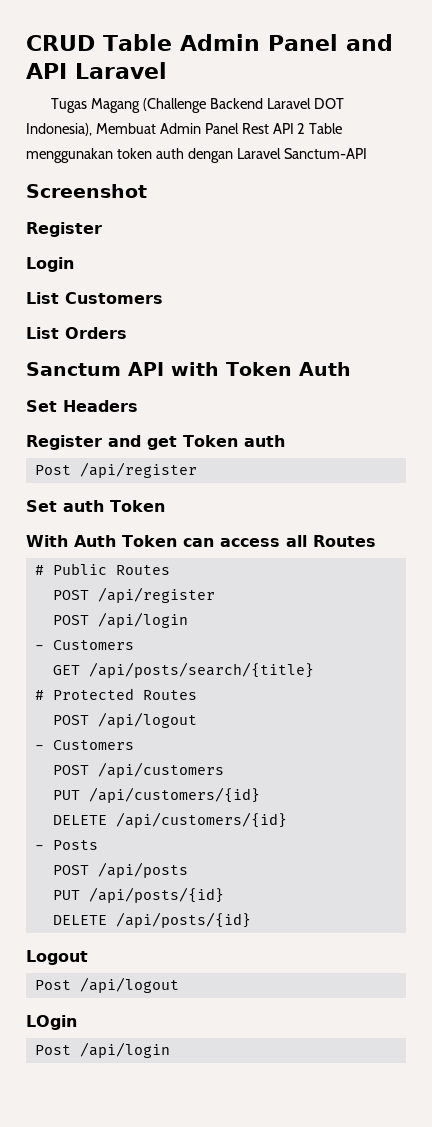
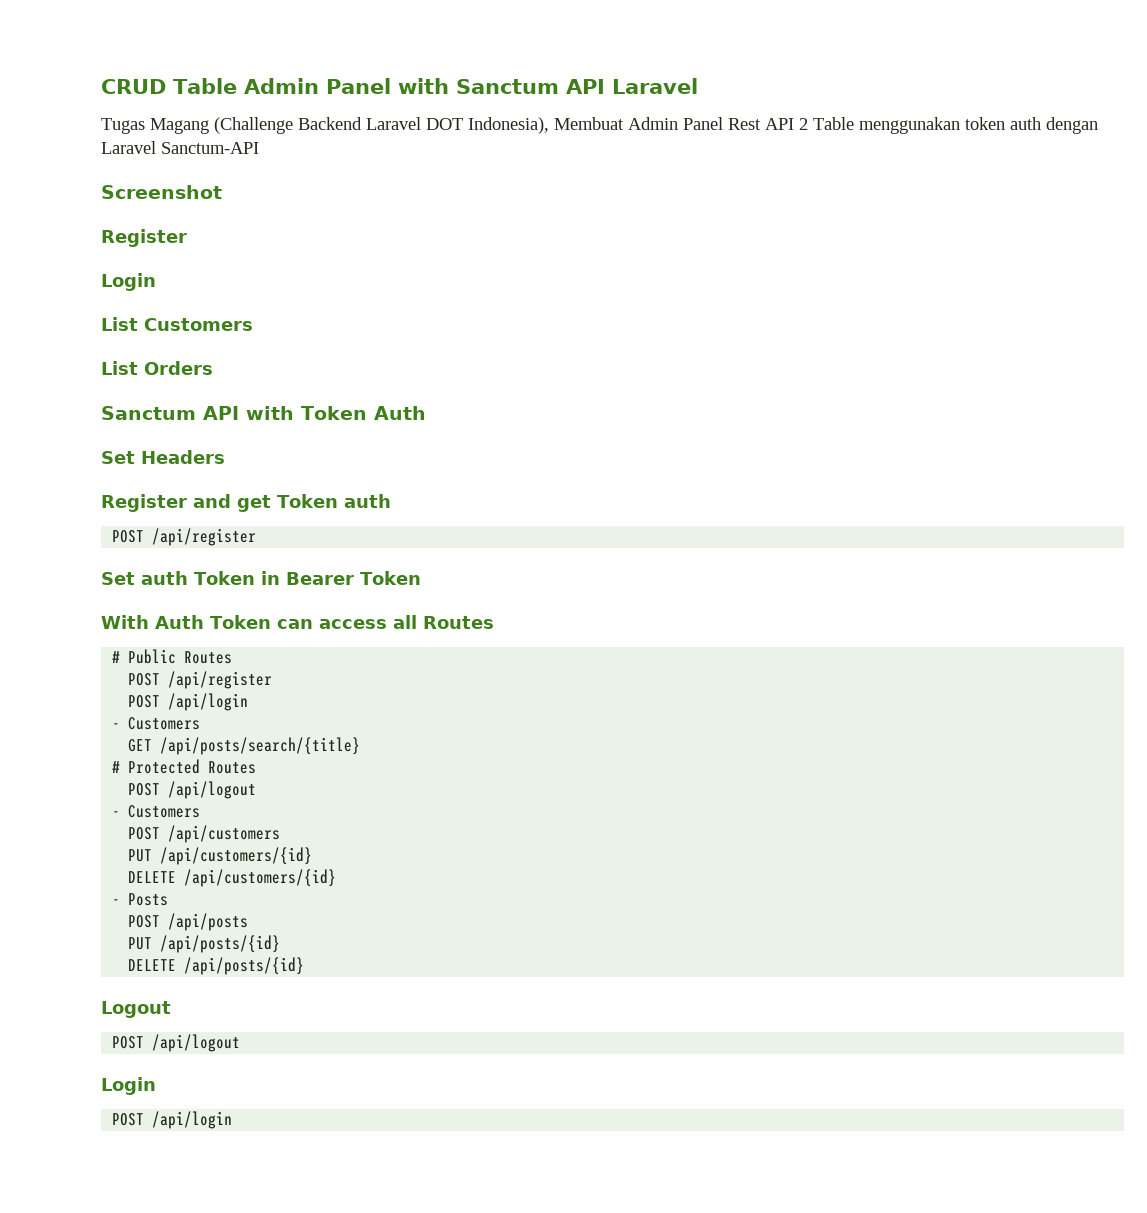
[345,34,393,51] and -> [397,78,559,94] with Sanctum
[34,465,71,475] Post -> [112,530,145,543] POST
(165, 506) none -> [260,571,421,585] in Bearer Token
[34,977,179,993] [26,1015,77,1030] [34,1045,71,1055] Post /api/logout // LOgin // Post -> [112,1034,241,1052] [101,1077,156,1095] [112,1113,145,1126] POST /api/logout // Login // POST

